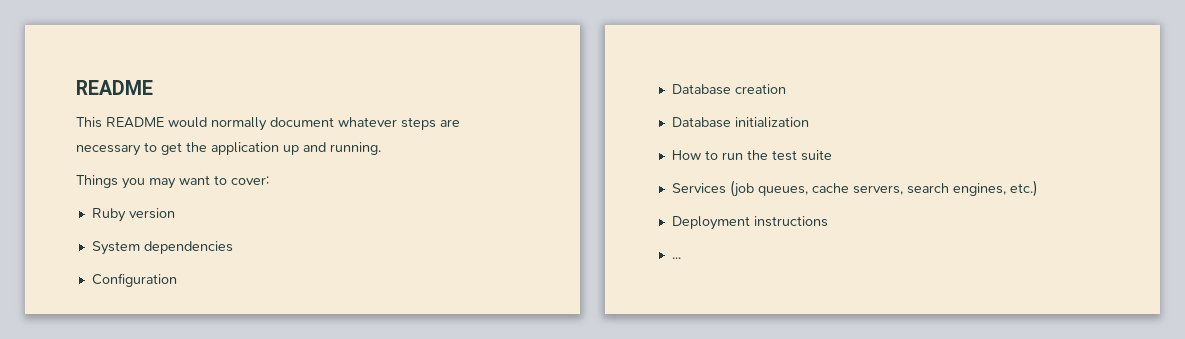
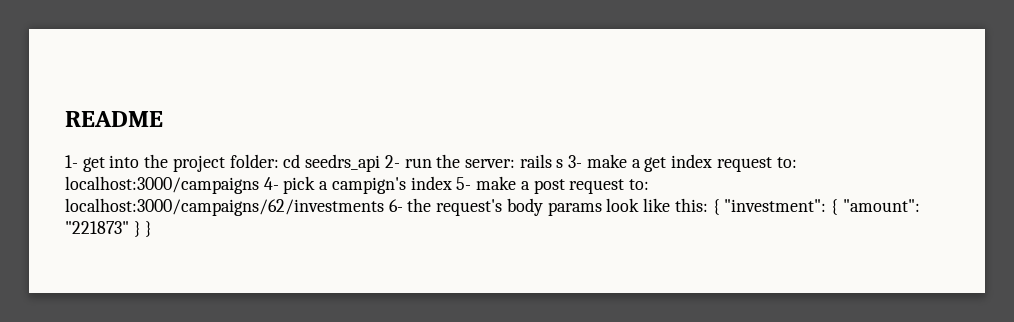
[76,117,460,131] [76,142,381,156] [76,175,269,189] [91,208,175,222] [91,241,233,255] [91,273,177,287] [671,84,786,95] [671,117,809,128] [671,150,832,161] [671,180,1038,197] [671,216,828,230] [671,257,681,259] This README would normally document whatever steps are necessary to get the application up and running. // Things you may want to cover: // Ruby version // System dependencies // Configuration // Database creation // Database initialization // How to run the test suite // Services (job queues, cache servers, search engines, etc.) // Deployment instructions // ... -> [65,154,797,172] [65,176,649,194] [65,198,920,216] [65,221,153,237] 1- get into the project folder: cd seedrs_api 2- run the server: rails s 3- make a get index request to: localhost:3000/campaigns 4- pick a campign's index 5- make a post request to: localhost:3000/campaigns/62/investments 6- the request's body params look like this: { "investment": { "amount": "221873" } }

